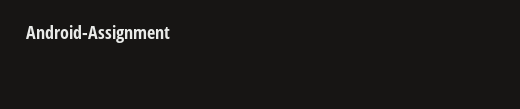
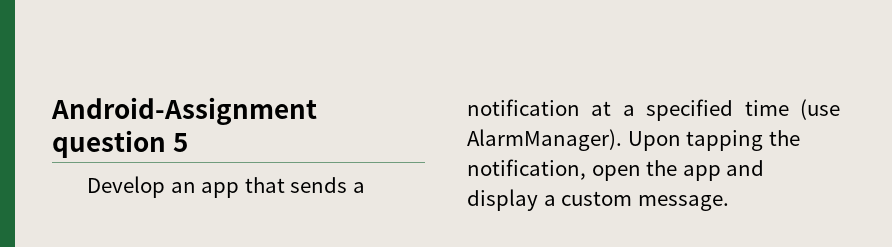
(170, 34) none -> [52,130,189,158] [87,176,365,198] [467,99,840,121] [467,129,800,151] [467,159,765,181] [467,189,729,211] question 5 // Develop an app that sends a notification at a specified time (use AlarmManager). Upon tapping the notification, open the app and display a custom message.

